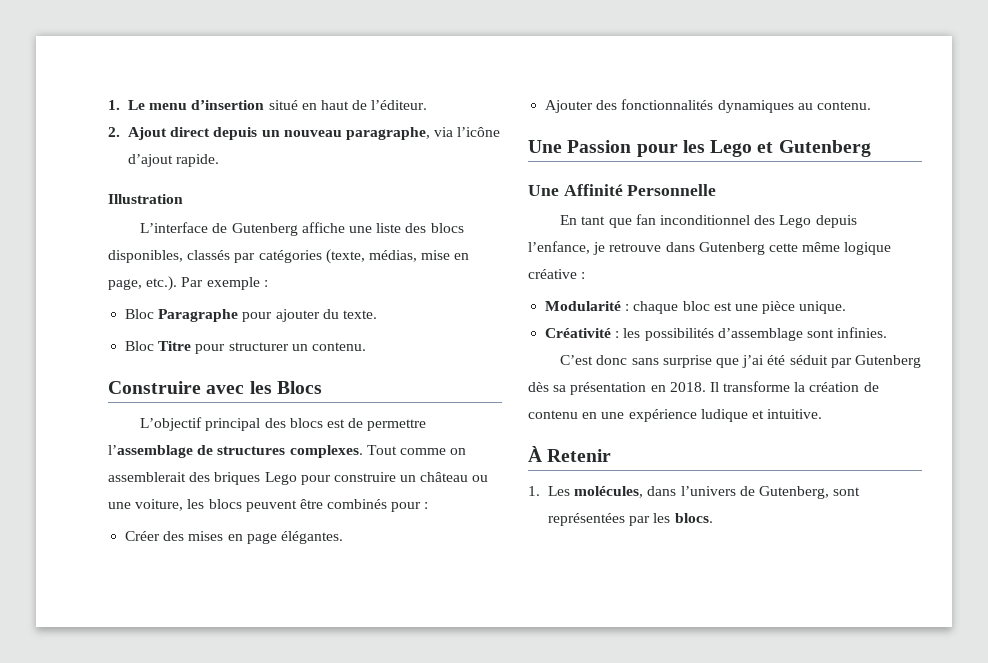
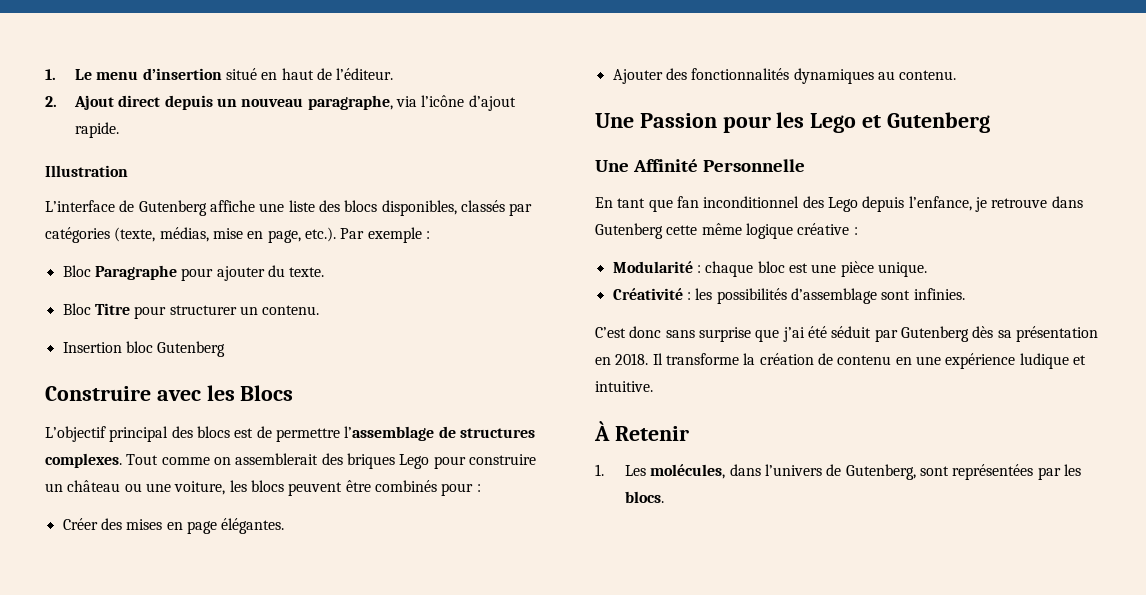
(366, 346) none -> [62,341,226,357] // Insertion bloc Gutenberg

